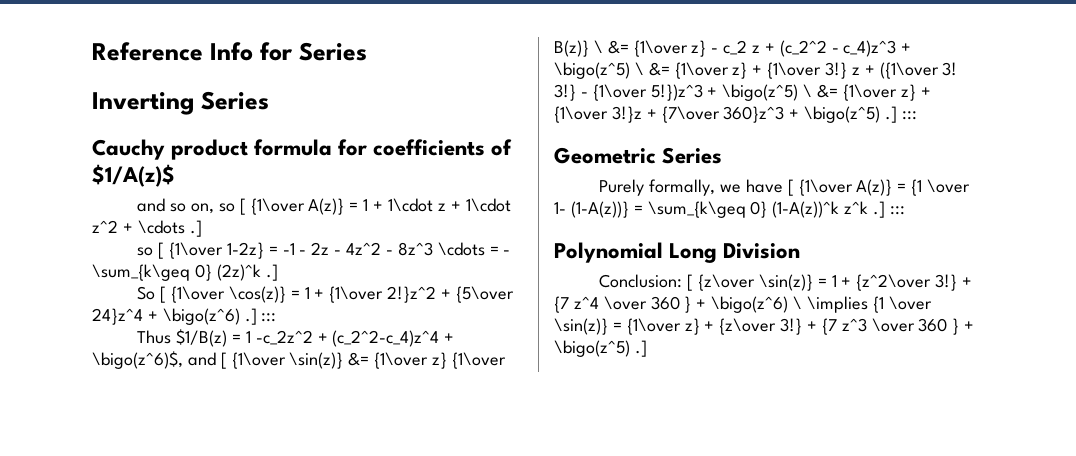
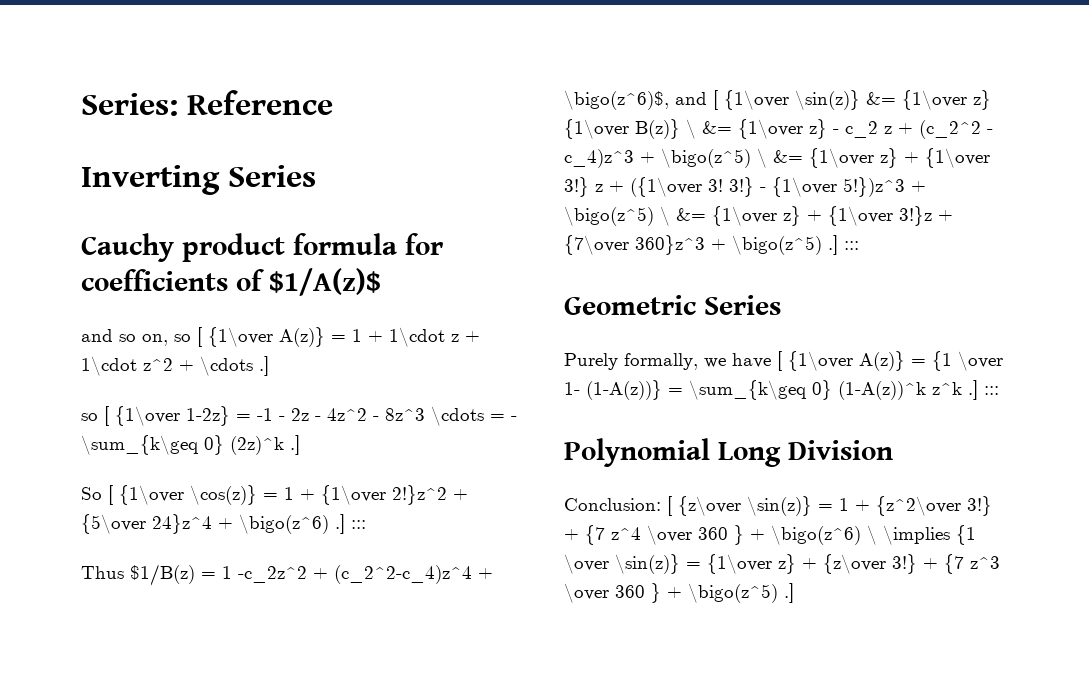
(92, 51) none -> [81,93,178,116] Series:
[210,42,367,61] Info for Series -> (333, 102) none

